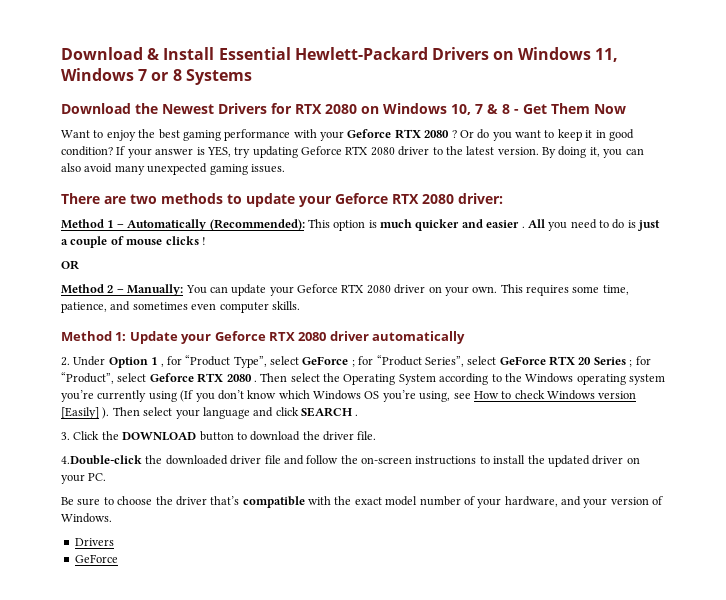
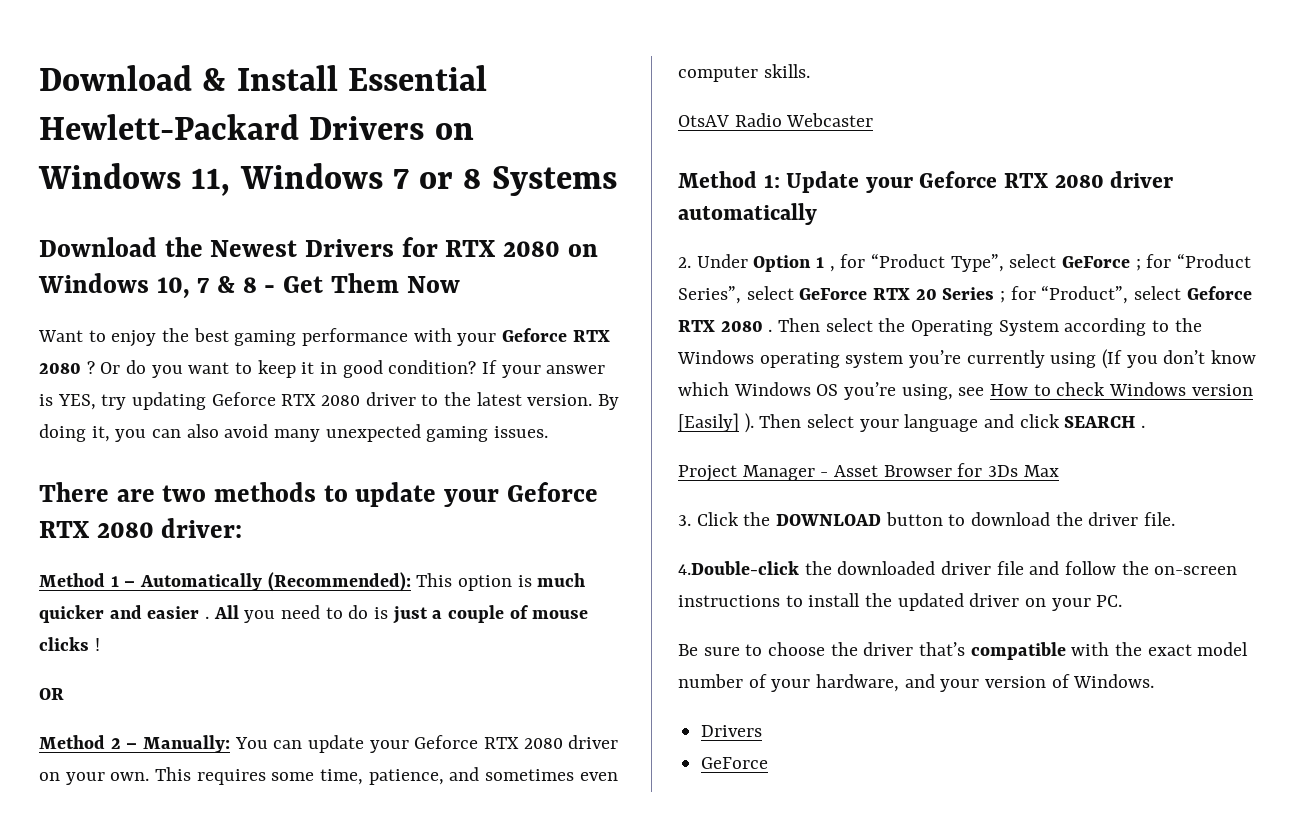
(300, 305) none -> [678,113,874,127] // OtsAV Radio Webcaster
(359, 415) none -> [678,463,1059,482] // Project Manager - Asset Browser for 3Ds Max

